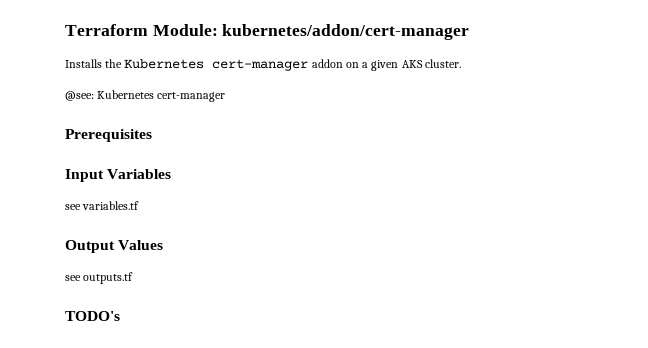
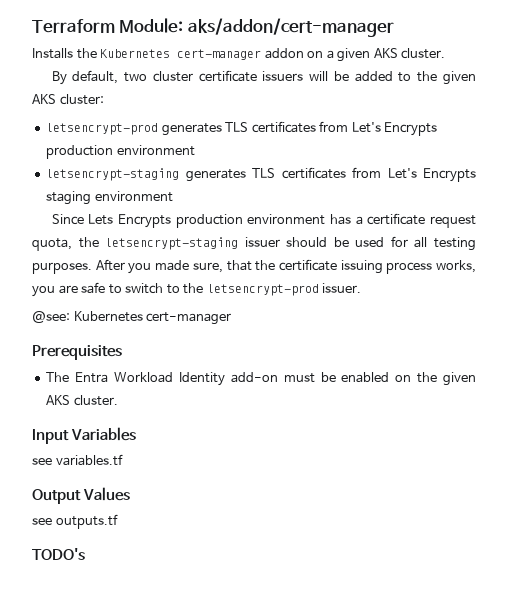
[222,24,470,40] kubernetes/addon/cert-manager -> [187,18,394,37] aks/addon/cert-manager
[65,90,226,102] [65,129,152,142] @see: Kubernetes cert-manager // Prerequisites -> [51,70,476,85] [32,94,104,105] [46,121,438,136] [46,145,195,159] [46,167,476,182] [46,191,173,205] [51,213,477,228] [32,236,476,251] [32,259,477,274] [32,282,362,297] [32,311,232,325] [32,345,122,360] [46,372,477,386] [46,395,118,406] By default, two cluster certificate issuers will be added to the given AKS cluster: // letsencrypt-prod generates TLS certificates from Let's Encrypts production environment // letsencrypt-staging generates TLS certificates from Let's Encrypts staging environment // Since Lets Encrypts production environment has a certificate request quota, the letsencrypt-staging issuer should be used for all testing purposes. After you made sure, that the certificate issuing process works, you are safe to switch to the letsencrypt-prod issuer. // @see: Kubernetes cert-manager // Prerequisites // The Entra Workload Identity add-on must be enabled on the given AKS cluster.

